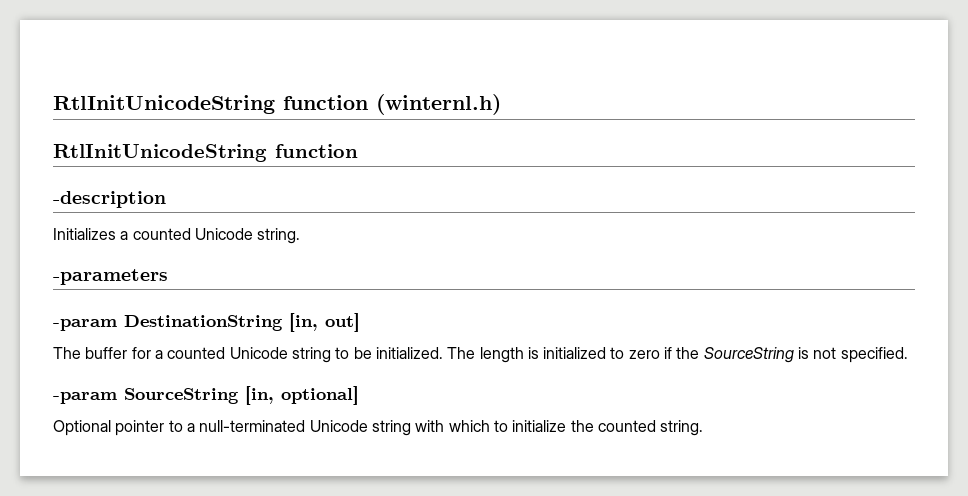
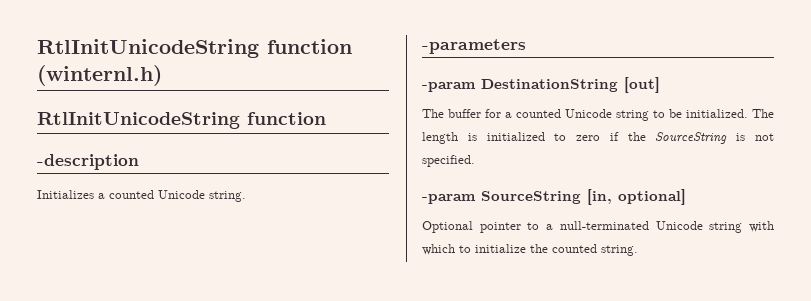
[289,313,360,332] [in, out] -> [624,77,660,93] [out]

